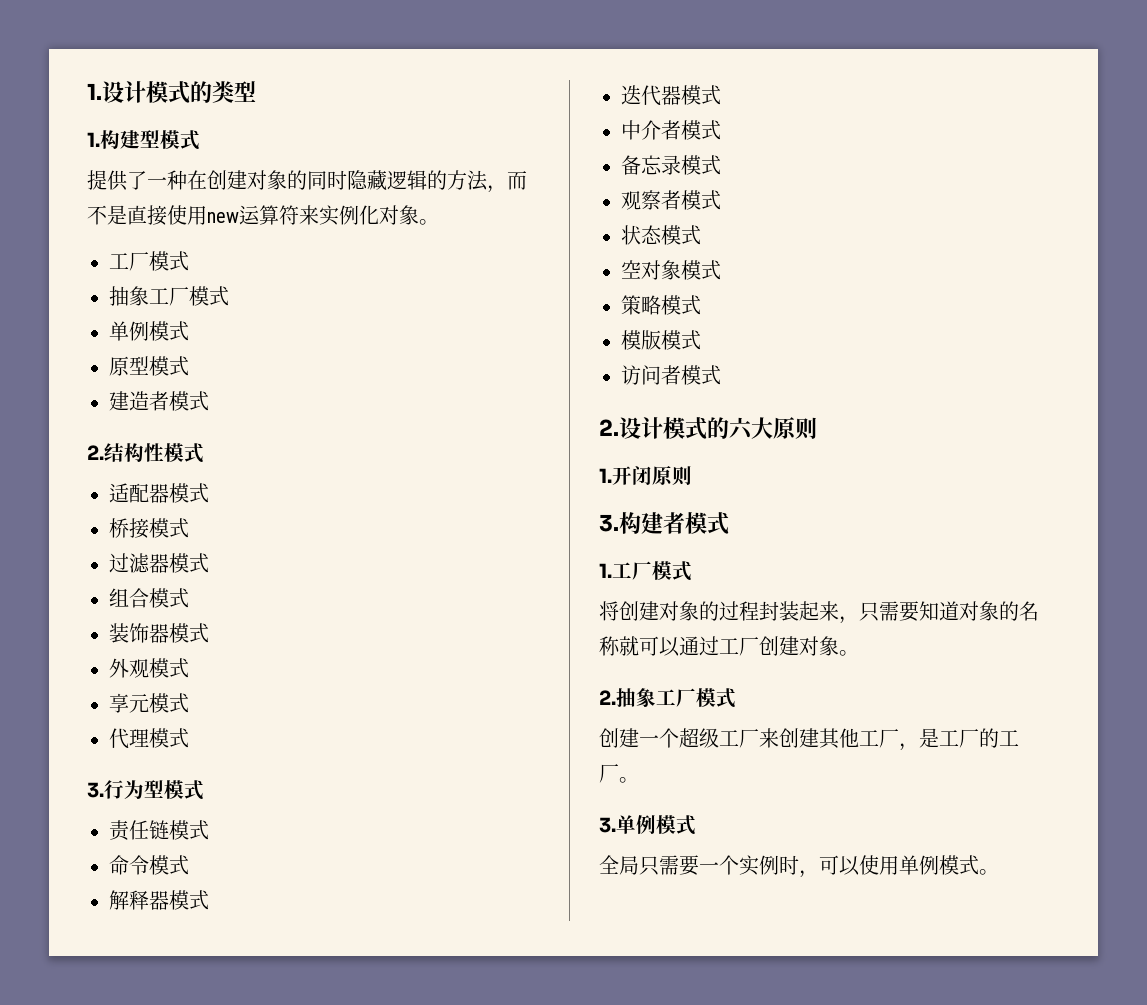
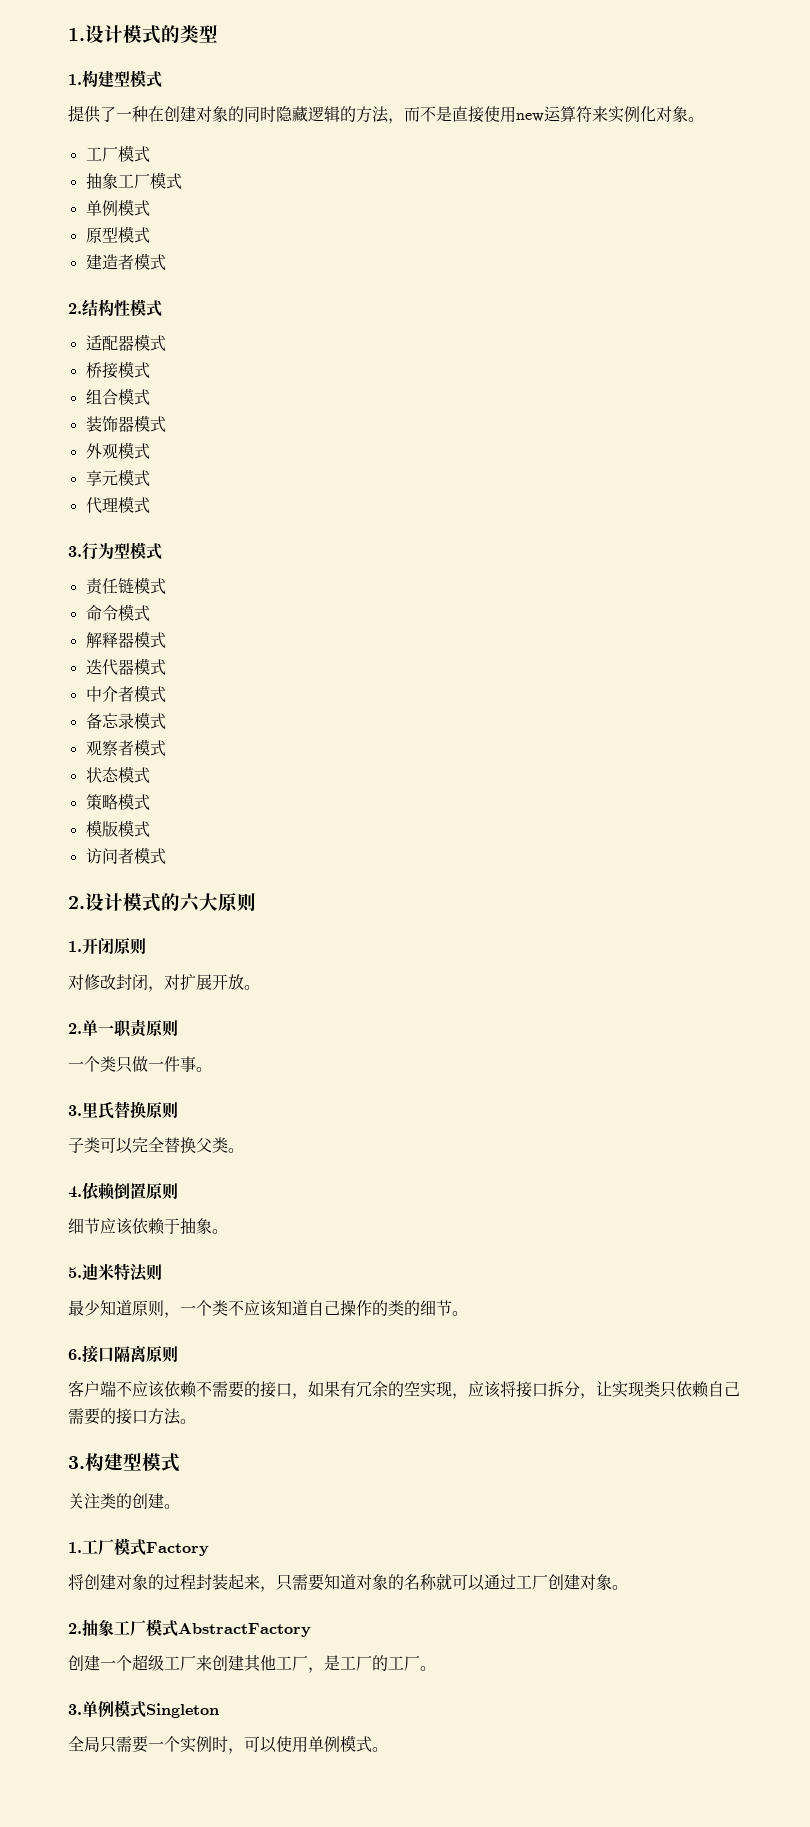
[109,553,209,573] // 过滤器模式 -> (150, 370) none
[621,260,721,280] // 空对象模式 -> (150, 775) none
(692, 476) none -> [68,974,260,992] [68,1019,178,1038] [68,1056,212,1073] [68,1101,178,1119] [68,1137,244,1154] [68,1182,178,1200] [68,1218,228,1235] [68,1263,162,1282] [68,1300,468,1318] [68,1345,178,1363] [68,1380,740,1399] [68,1408,196,1425] // 对修改封闭，对扩展开放。 // 2.单一职责原则 // 一个类只做一件事。 // 3.里氏替换原则 // 子类可以完全替换父类。 // 4.依赖倒置原则 // 细节应该依赖于抽象。 // 5.迪米特法则 // 最少知道原则，一个类不应该知道自己操作的类的细节。 // 6.接口隔离原则 // 客户端不应该依赖不需要的接口，如果有冗余的空实现，应该将接口拆分，让实现类只依赖自己需要的接口方法。
[663,512,729,535] 者模式 -> [123,1453,180,1472] [68,1493,180,1509] 型模式 // 关注类的创建。
(692, 571) none -> [146,1542,209,1556] Factory
(736, 698) none -> [178,1623,311,1637] AbstractFactory
(696, 825) none -> [146,1703,219,1718] Singleton

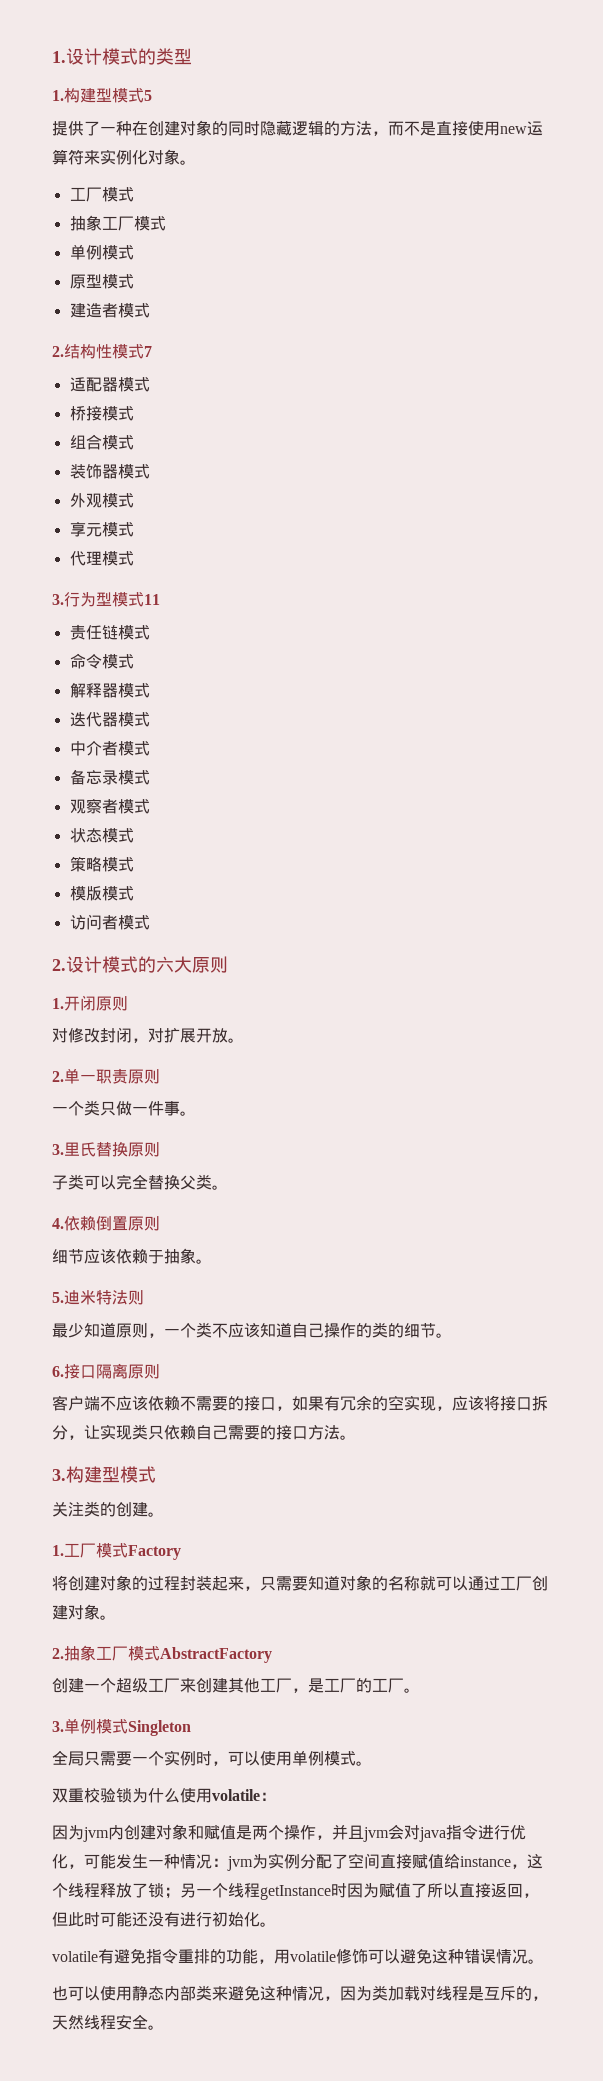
(162, 79) none -> [144,90,152,101] 5
(162, 308) none -> [144,346,152,357] 7
(162, 551) none -> [144,594,160,605] 11
(388, 1749) none -> [52,1788,276,1803] [52,1824,526,1842] [52,1853,543,1871] [52,1883,539,1900] [52,1912,276,1927] [52,1948,544,1964] [52,1985,548,2001] [52,2014,164,2030] // 双重校验锁为什么使用volatile： // 因为jvm内创建对象和赋值是两个操作，并且jvm会对java指令进行优化，可能发生一种情况：jvm为实例分配了空间直接赋值给instance，这个线程释放了锁；另一个线程getInstance时因为赋值了所以直接返回，但此时可能还没有进行初始化。 // volatile有避免指令重排的功能，用volatile修饰可以避免这种错误情况。 // 也可以使用静态内部类来避免这种情况，因为类加载对线程是互斥的，天然线程安全。

